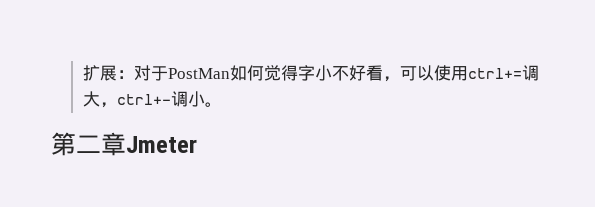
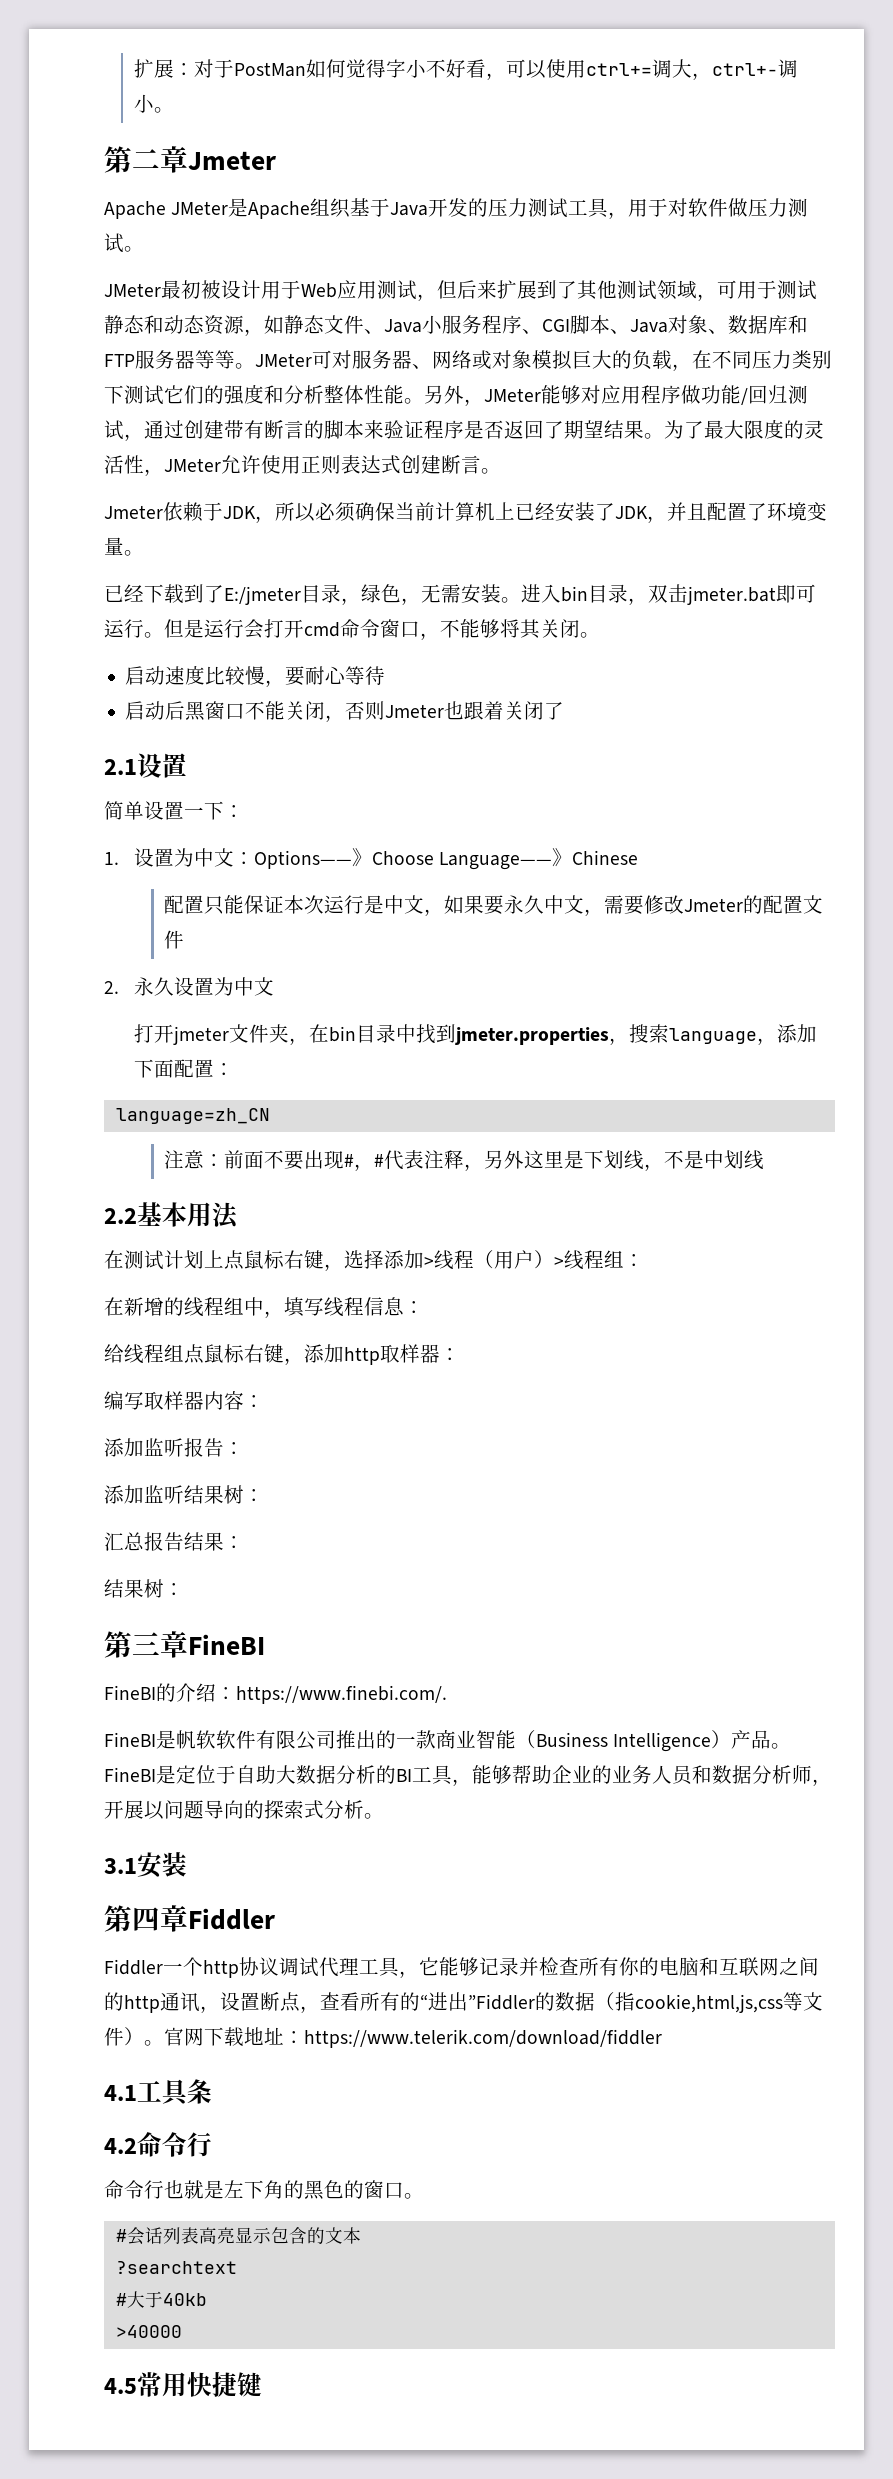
(197, 144) none -> [104,198,809,219] [104,233,144,253] [104,280,817,301] [104,315,808,336] [104,350,832,371] [104,385,808,406] [104,420,824,441] [104,455,501,476] [104,502,827,523] [104,537,144,556] [104,584,816,605] [104,619,600,640] [125,666,386,687] [125,701,565,722] [104,753,187,778] [104,801,244,820] [104,848,639,870] [164,895,824,916] [164,930,185,949] [104,977,275,996] [134,1024,818,1045] [134,1059,235,1078] [115,1108,270,1124] [164,1150,765,1171] [104,1202,239,1229] [104,1250,644,1271] [104,1297,424,1318] [104,1344,460,1365] [104,1391,264,1410] [104,1438,244,1457] [104,1485,264,1504] [104,1532,244,1551] [104,1579,184,1598] [104,1631,265,1658] [104,1683,447,1704] [104,1730,792,1752] [104,1765,832,1786] [104,1800,384,1820] [104,1852,187,1878] [104,1905,275,1932] [104,1957,819,1978] [104,1992,823,2013] [104,2027,662,2048] [104,2079,212,2106] [104,2132,212,2157] [104,2180,424,2200] [115,2227,361,2245] [115,2261,237,2274] [115,2291,207,2308] [115,2325,182,2338] [104,2372,262,2397] // Apache JMeter是Apache组织基于Java开发的压力测试工具，用于对软件做压力测试。 // JMeter最初被设计用于Web应用测试，但后来扩展到了其他测试领域，可用于测试静态和动态资源，如静态文件、Java小服务程序、CGI脚本、Java对象、数据库和FTP服务器等等。JMeter可对服务器、网络或对象模拟巨大的负载，在不同压力类别下测试它们的强度和分析整体性能。另外，JMeter能够对应用程序做功能/回归测试，通过创建带有断言的脚本来验证程序是否返回了期望结果。为了最大限度的灵活性，JMeter允许使用正则表达式创建断言。 // Jmeter依赖于JDK，所以必须确保当前计算机上已经安装了JDK，并且配置了环境变量。 // 已经下载到了E:/jmeter目录，绿色，无需安装。进入bin目录，双击jmeter.bat即可运行。但是运行会打开cmd命令窗口，不能够将其关闭。 // 启动速度比较慢，要耐心等待 // 启动后黑窗口不能关闭，否则Jmeter也跟着关闭了 // 2.1设置 // 简单设置一下： // 1.设置为中文：Options——》Choose Language——》Chinese // 配置只能保证本次运行是中文，如果要永久中文，需要修改Jmeter的配置文件 // 2.永久设置为中文 // 打开jmeter文件夹，在bin目录中找到jmeter.properties，搜索language，添加下面配置： // language=zh_CN // 注意：前面不要出现#，#代表注释，另外这里是下划线，不是中划线 // 2.2基本用法 // 在测试计划上点鼠标右键，选择添加>线程（用户）>线程组： // 在新增的线程组中，填写线程信息： // 给线程组点鼠标右键，添加http取样器： // 编写取样器内容： // 添加监听报告： // 添加监听结果树： // 汇总报告结果： // 结果树： // 第三章FineBI // FineBI的介绍：https://www.finebi.com/. // FineBI是帆软软件有限公司推出的一款商业智能（Business Intelligence）产品。FineBI是定位于自助大数据分析的BI工具，能够帮助企业的业务人员和数据分析师，开展以问题导向的探索式分析。 // 3.1安装 // 第四章Fiddler // Fiddler一个http协议调试代理工具，它能够记录并检查所有你的电脑和互联网之间的http通讯，设置断点，查看所有的“进出”Fiddler的数据（指cookie,html,js,css等文件）。官网下载地址：https://www.telerik.com/download/fiddler // 4.1工具条 // 4.2命令行 // 命令行也就是左下角的黑色的窗口。 // #会话列表高亮显示包含的文本 // ?searchtext // #大于40kb // >40000 // 4.5常用快捷键

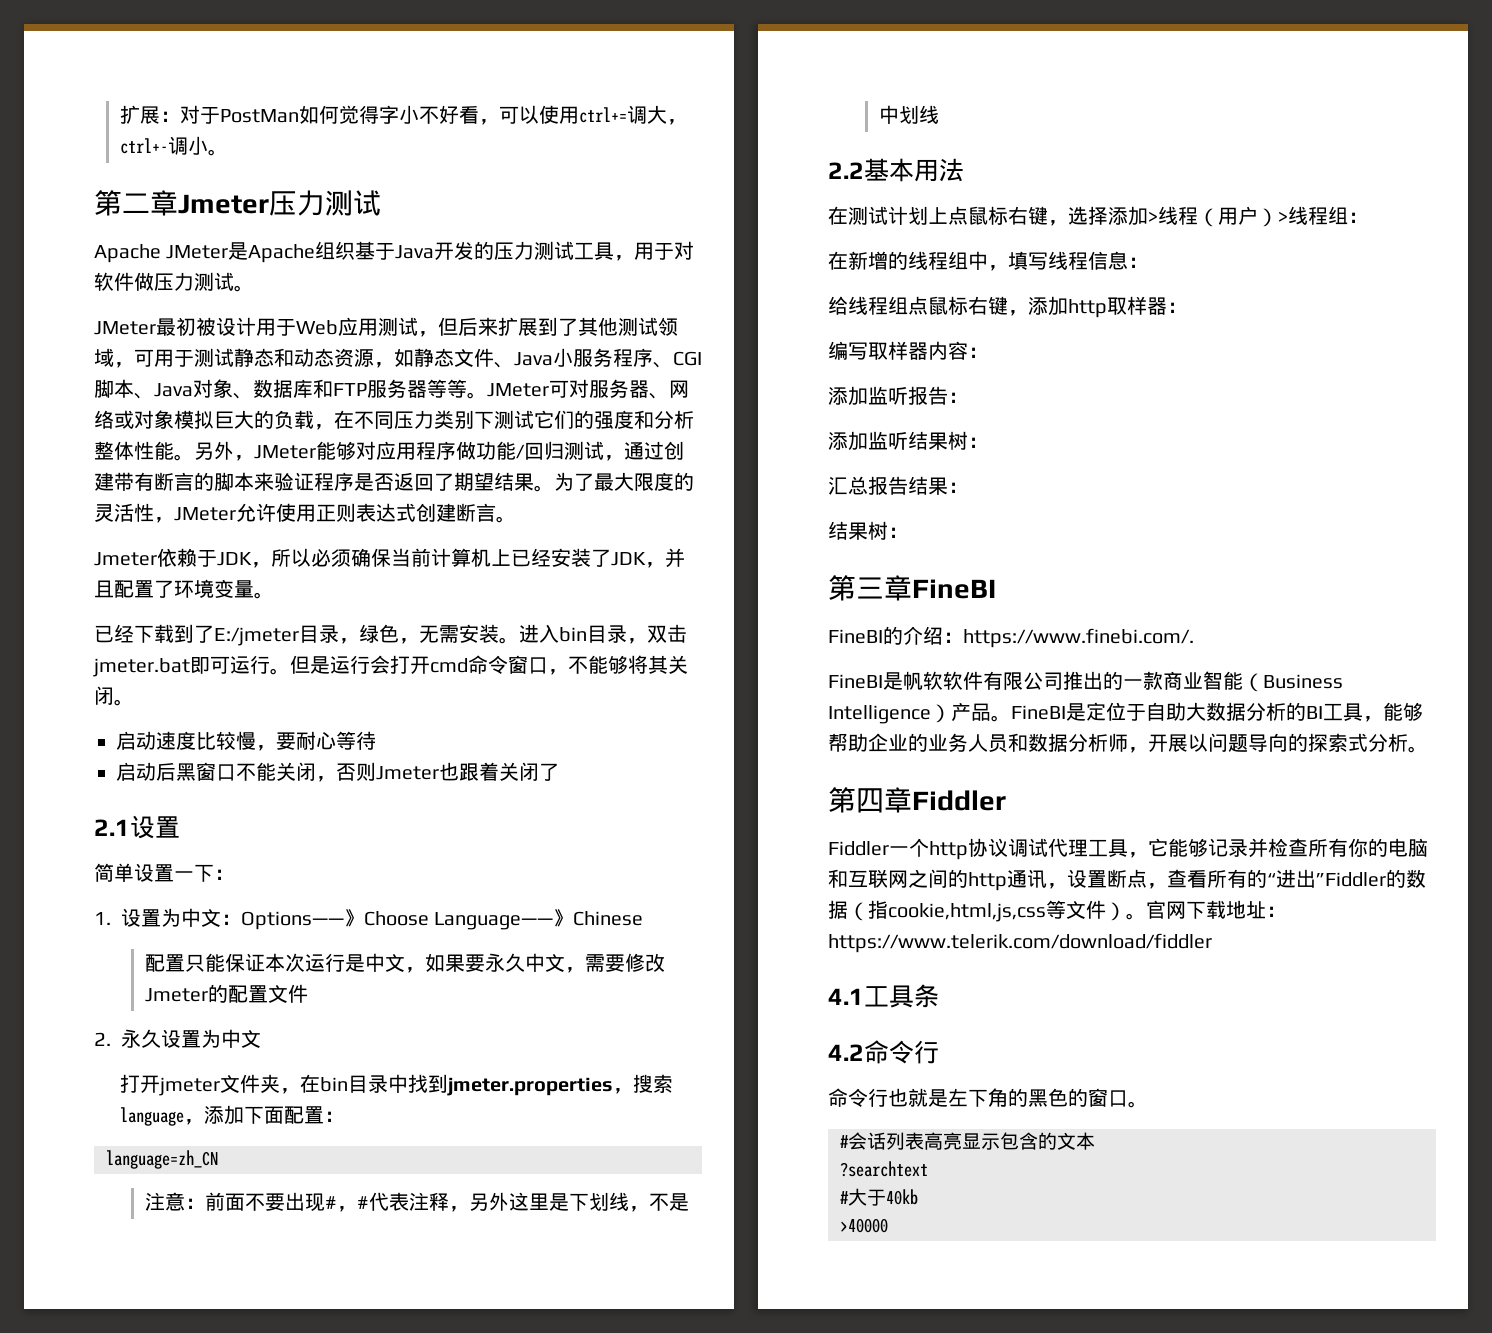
(276, 160) none -> [269,190,381,216] 压力测试
[104,1852,187,1878] // 3.1安装 -> (1428, 749) none
[104,2372,262,2397] // 4.5常用快捷键 -> (888, 1225) none

